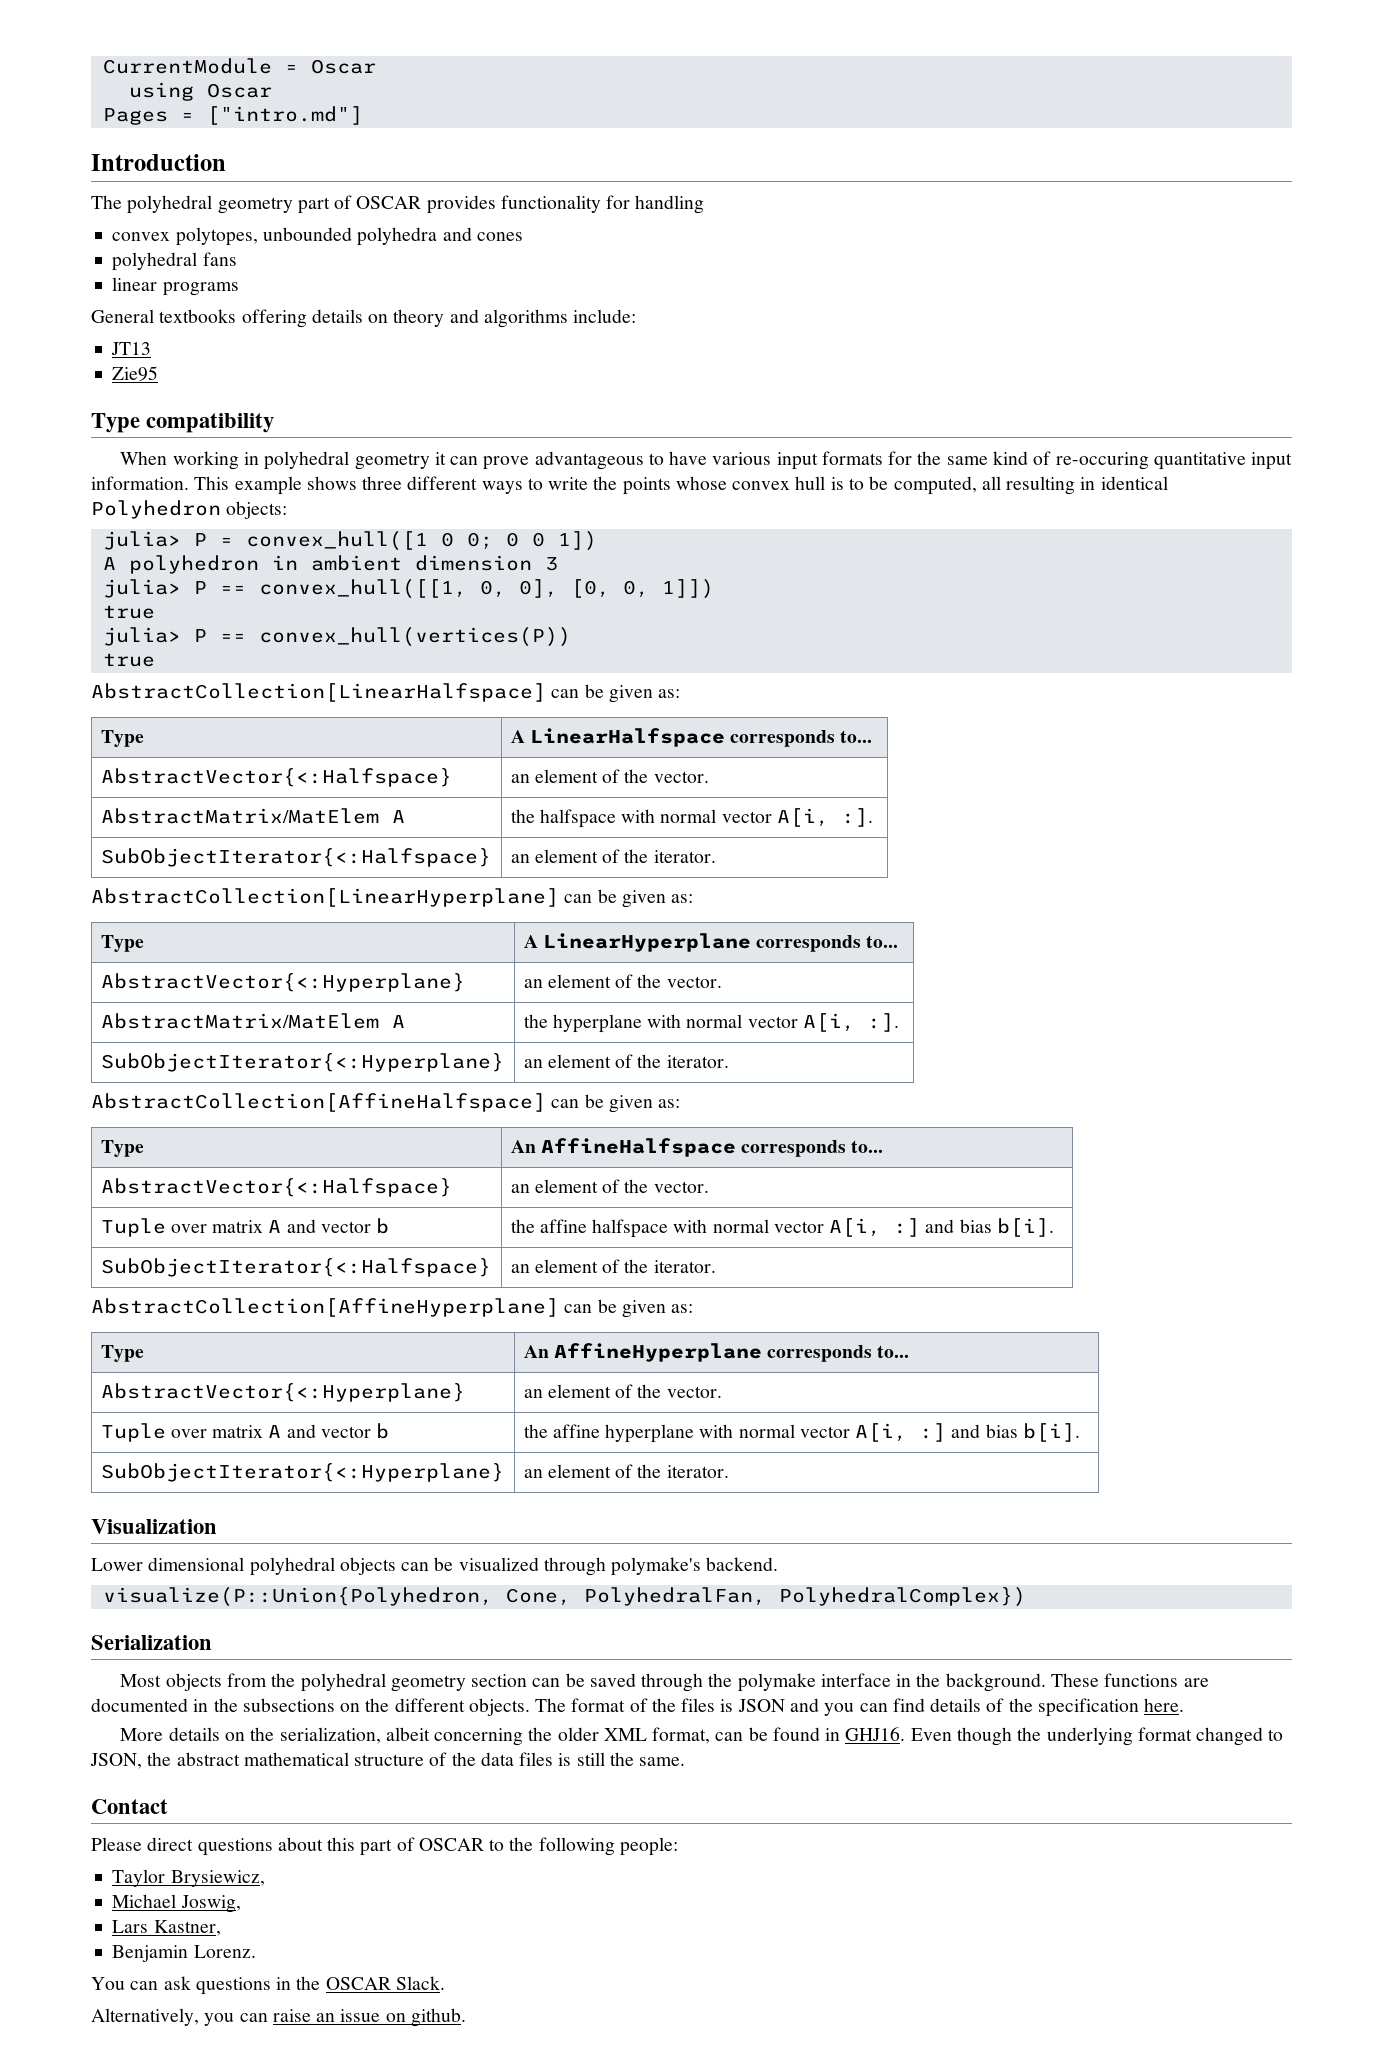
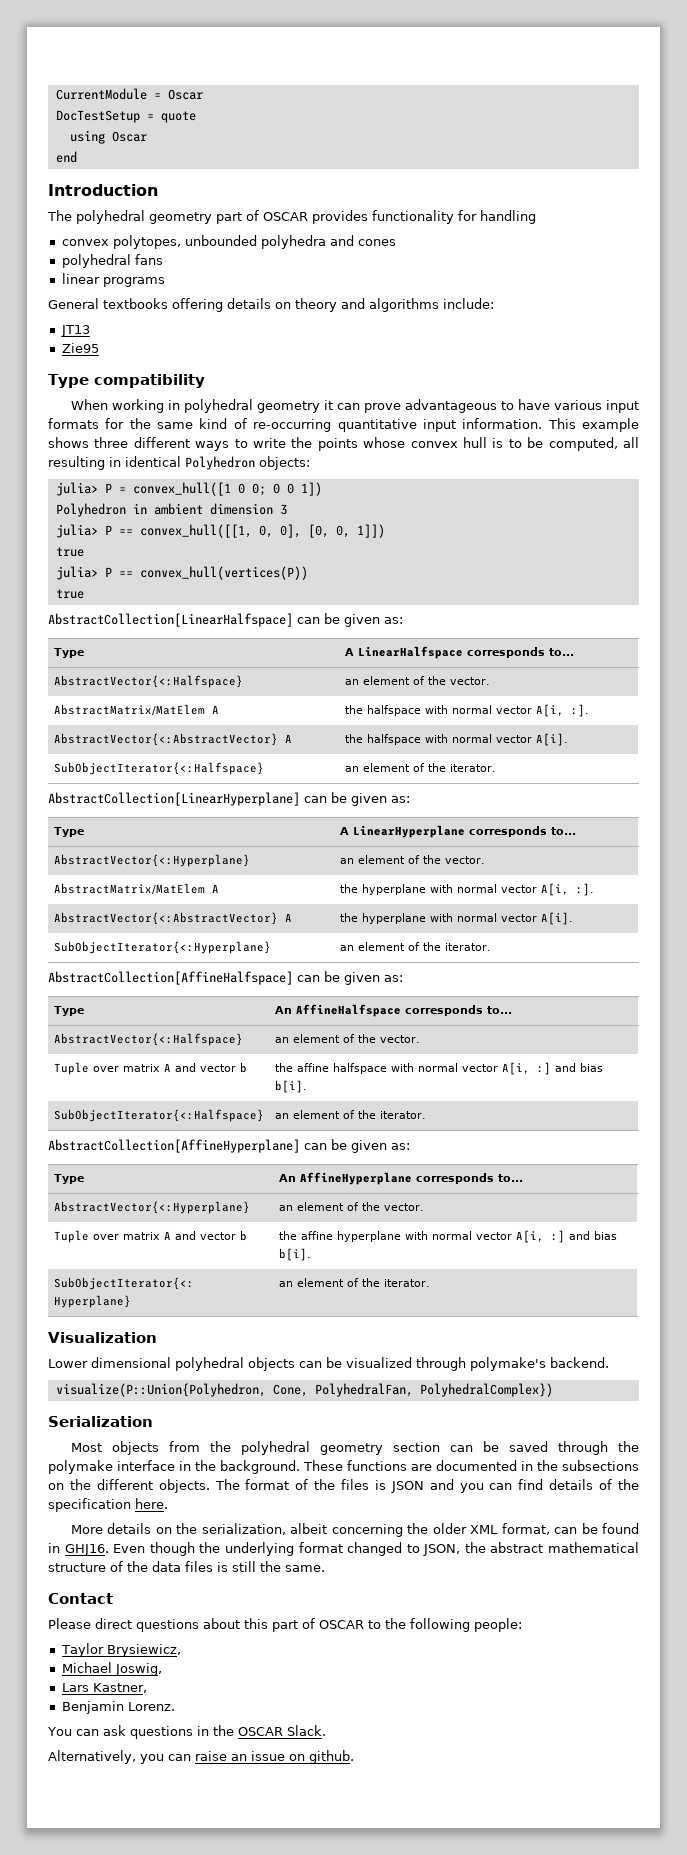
(376, 66) none -> [55,110,196,123] // DocTestSetup = quote
[102,106,363,125] Pages = ["intro.md"] -> [55,151,77,163] end
[1055,452,1149,470] re-occuring -> [253,419,332,432] re-occurring
[102,555,259,574] A polyhedron -> [55,503,126,517] Polyhedron
(873, 817) none -> [53,733,292,746] [344,733,568,746] // AbstractVector{<:AbstractVector} A | the halfspace with normal vector A[i].
(899, 1022) none -> [53,912,292,925] [339,912,573,925] // AbstractVector{<:AbstractVector} A | the hyperplane with normal vector A[i].

